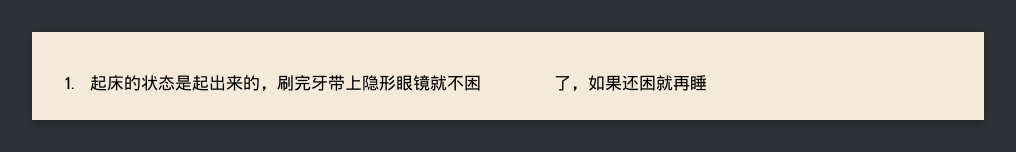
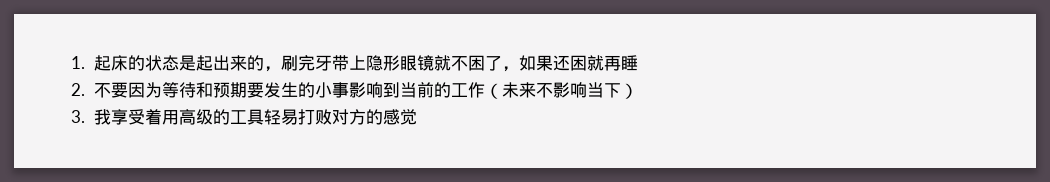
(707, 83) none -> [71,82,639,99] [71,109,418,125] // 2.不要因为等待和预期要发生的小事影响到当前的工作（未来不影响当下） // 3.我享受着用高级的工具轻易打败对方的感觉

